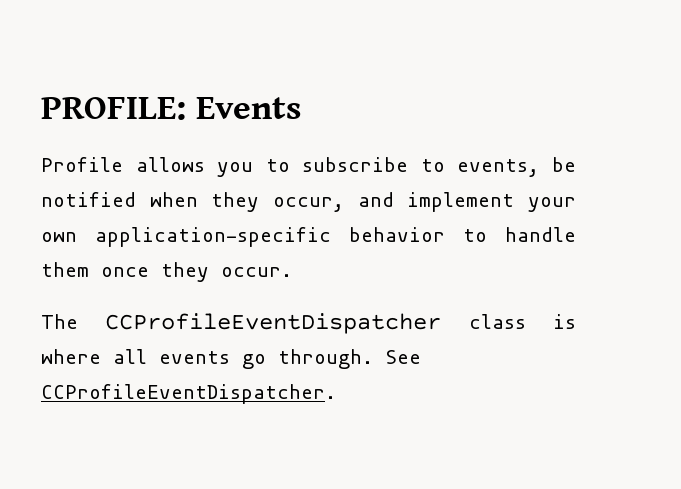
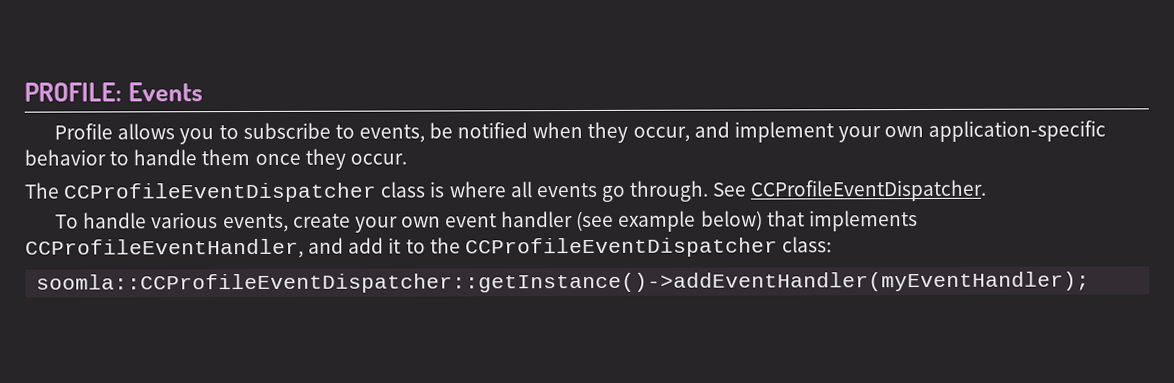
(336, 394) none -> [55,210,918,233] [25,236,832,259] [36,271,1091,294] // To handle various events, create your own event handler (see example below) that implements CCProfileEventHandler, and add it to the CCProfileEventDispatcher class: // soomla::CCProfileEventDispatcher::getInstance()->addEventHandler(myEventHandler);

